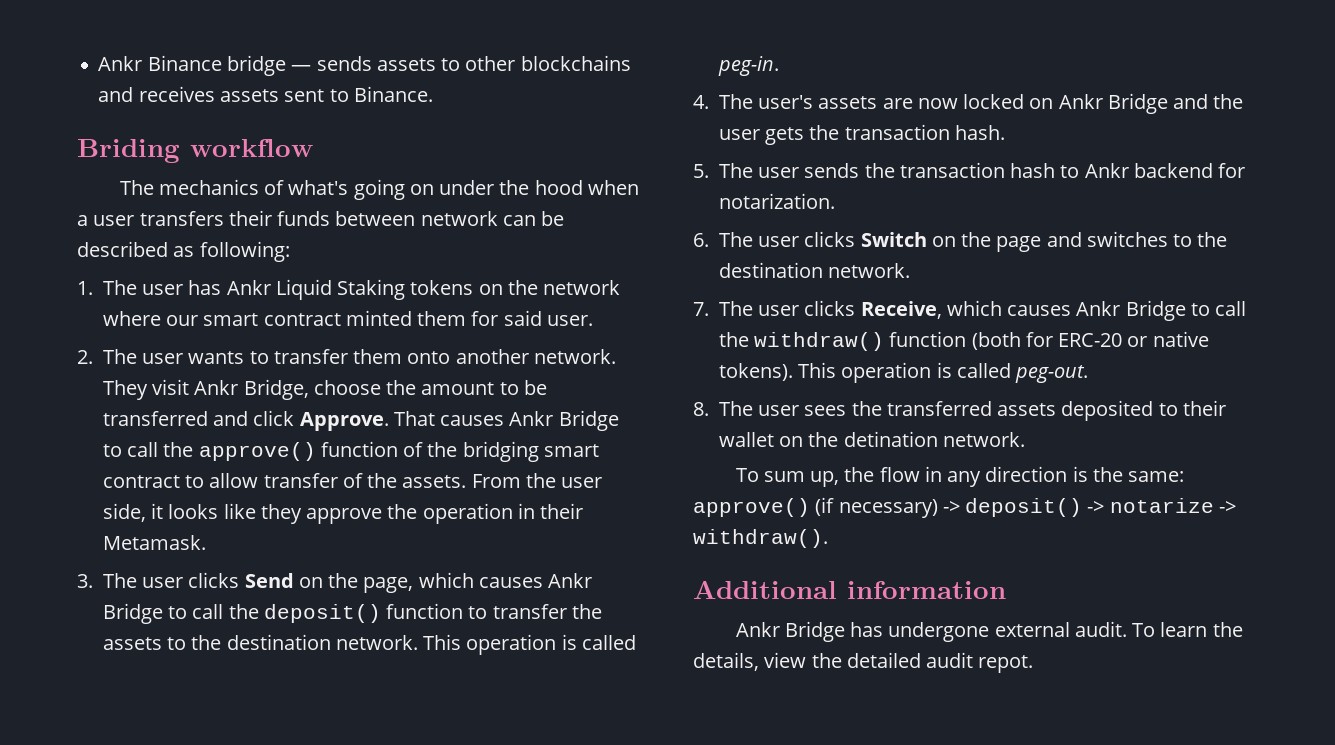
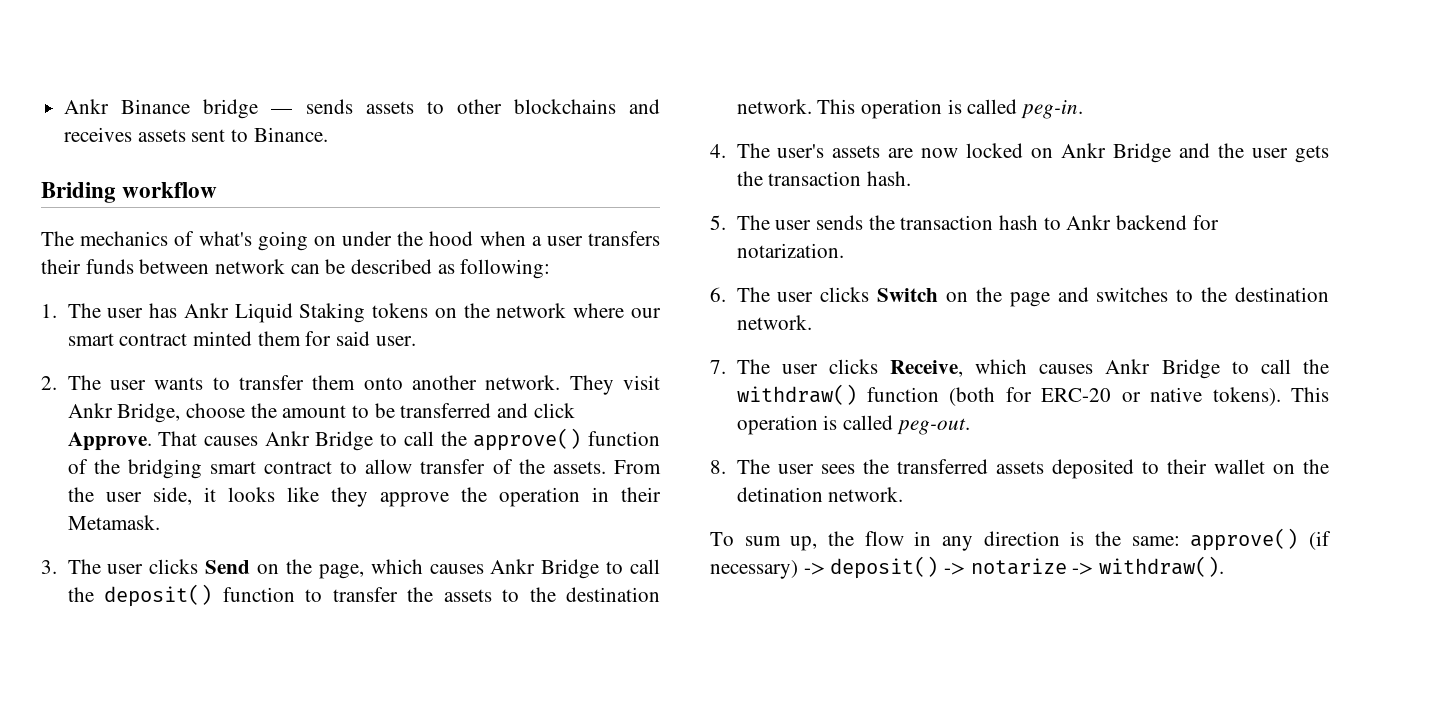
[693,580,1006,599] [735,621,1243,642] [693,652,1034,673] // Additional information // Ankr Bridge has undergone external audit. To learn the details, view the detailed audit repot. -> (1225, 566) none

